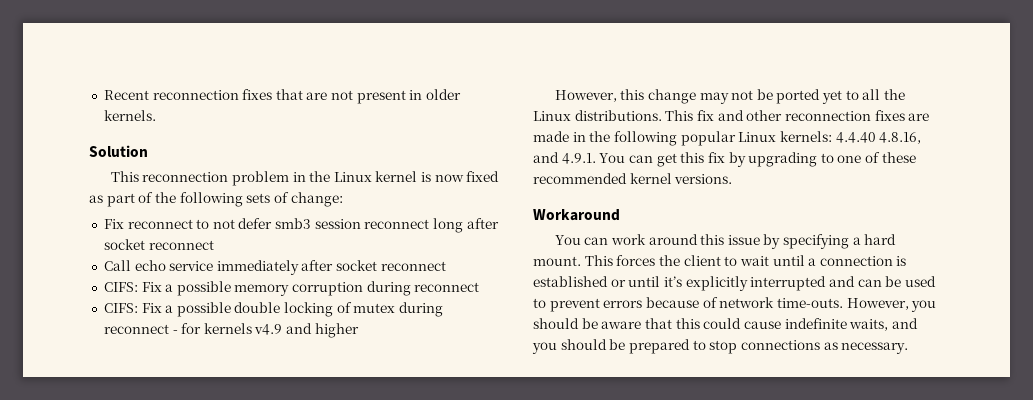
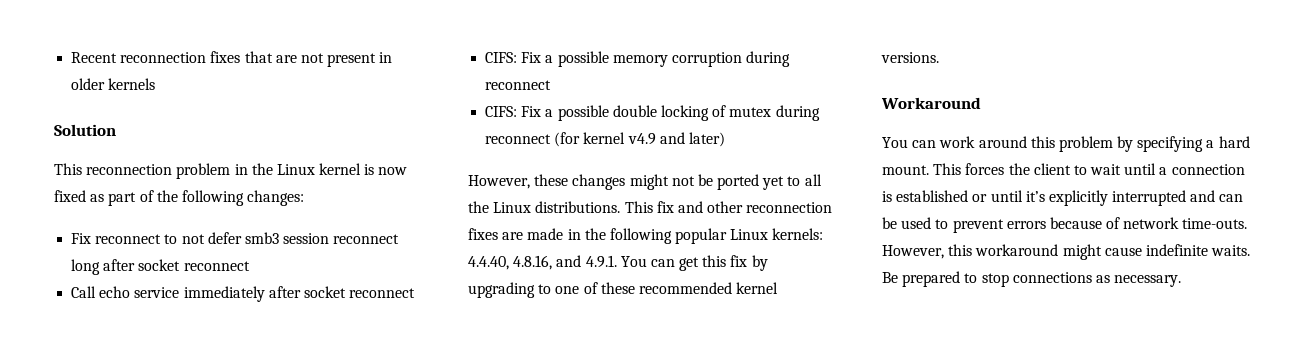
[103,110,156,121] kernels. -> [108,78,156,90] kernels
[246,192,343,207] sets of change: -> [247,190,305,206] changes:
[172,323,252,334] - for kernels -> [554,132,626,147] (for kernel
[314,323,359,338] [554,89,729,104] higher // However, this change may -> [688,132,725,147] [468,174,669,190] later) // However, these changes might
[835,132,876,143] 4.4.40 -> [468,256,509,270] 4.4.40,
[727,235,760,245] issue -> [1058,136,1113,152] problem
[911,300,937,312] [533,318,918,331] [532,339,626,354] you should be aware that this could cause indefinite waits, and you should be -> [948,244,1251,260] [882,272,898,283] this workaround might cause indefinite waits. Be

